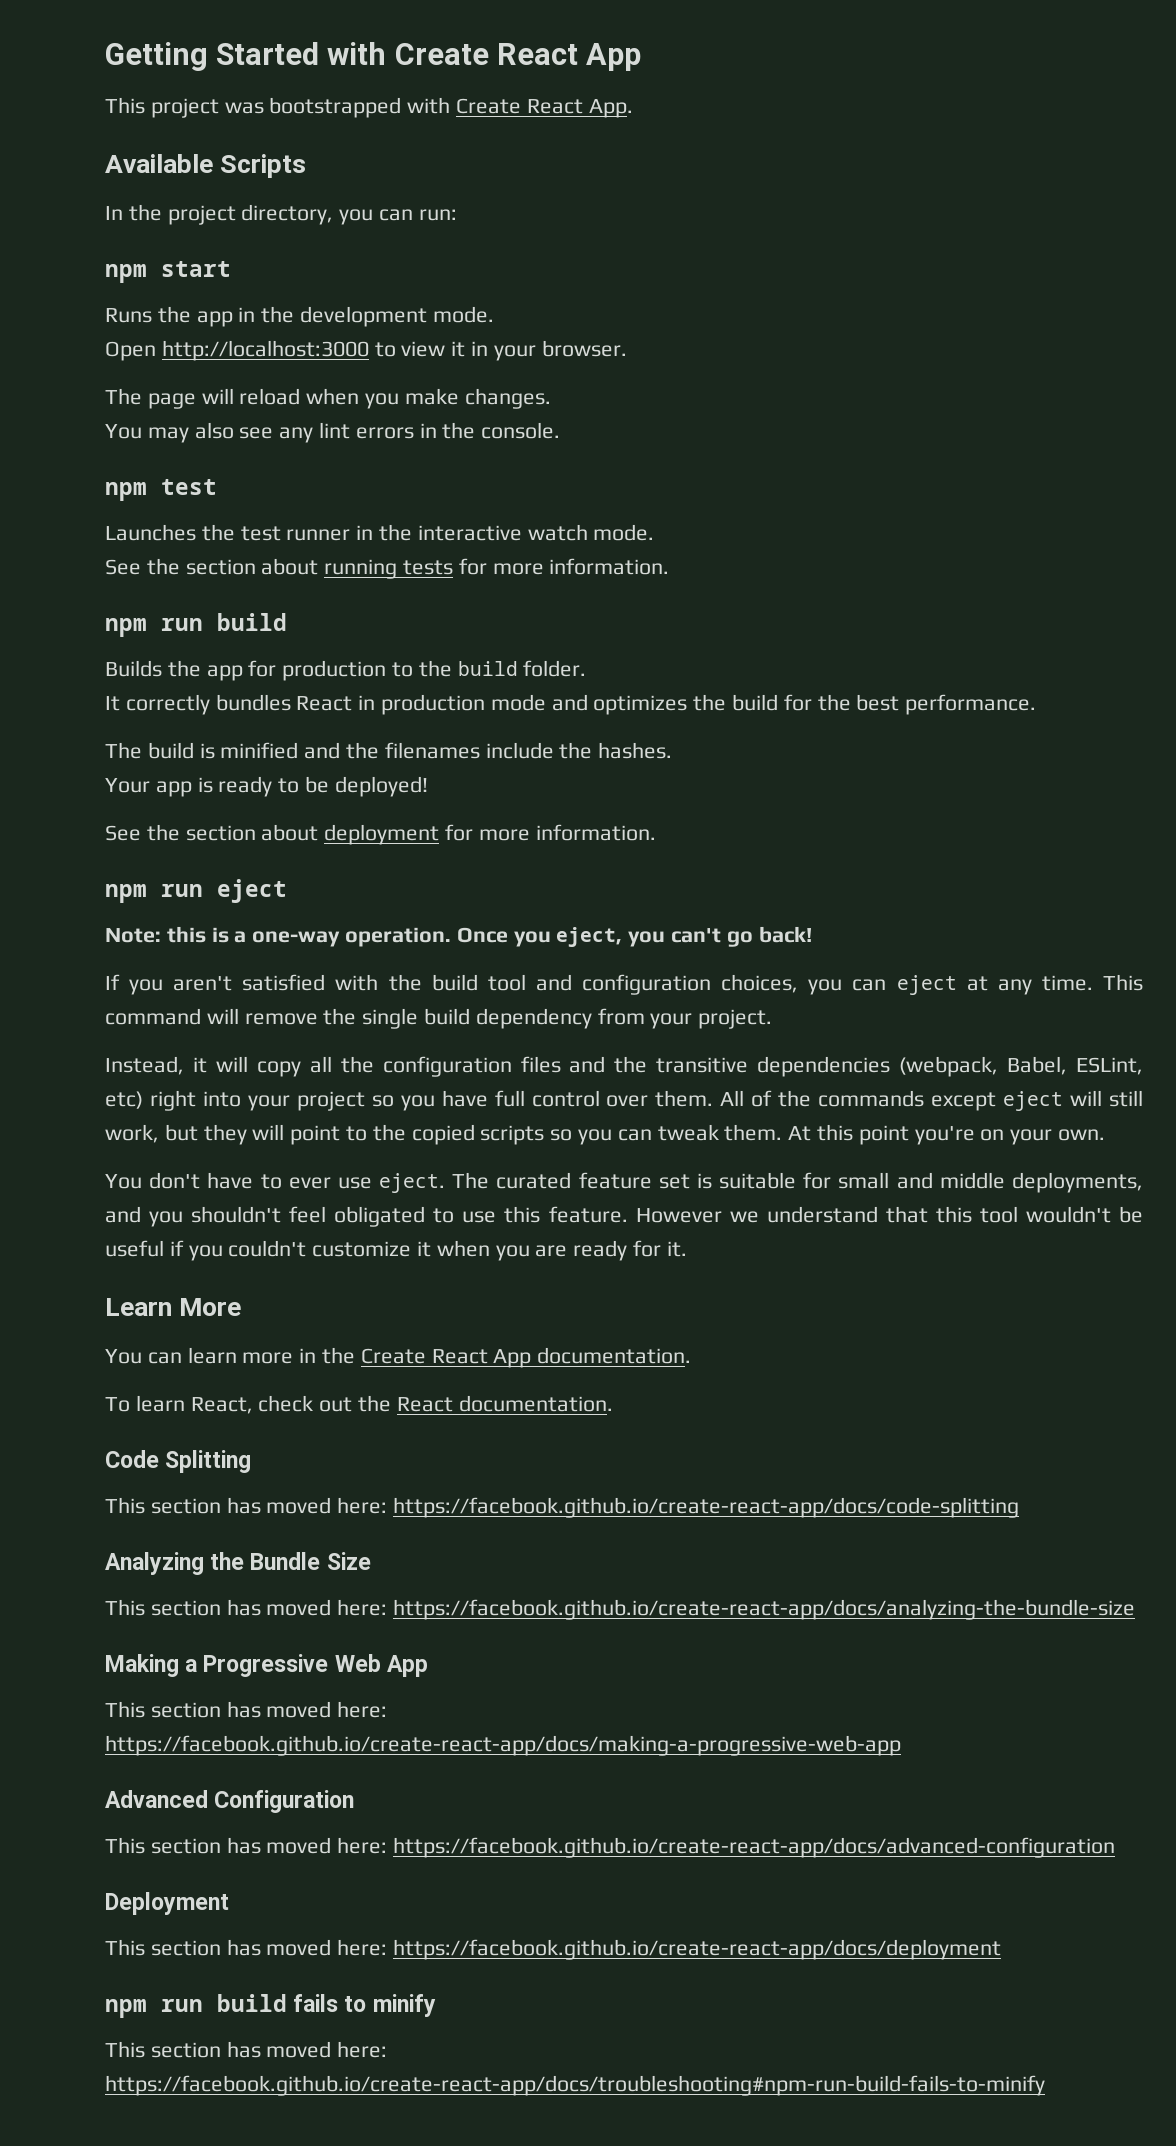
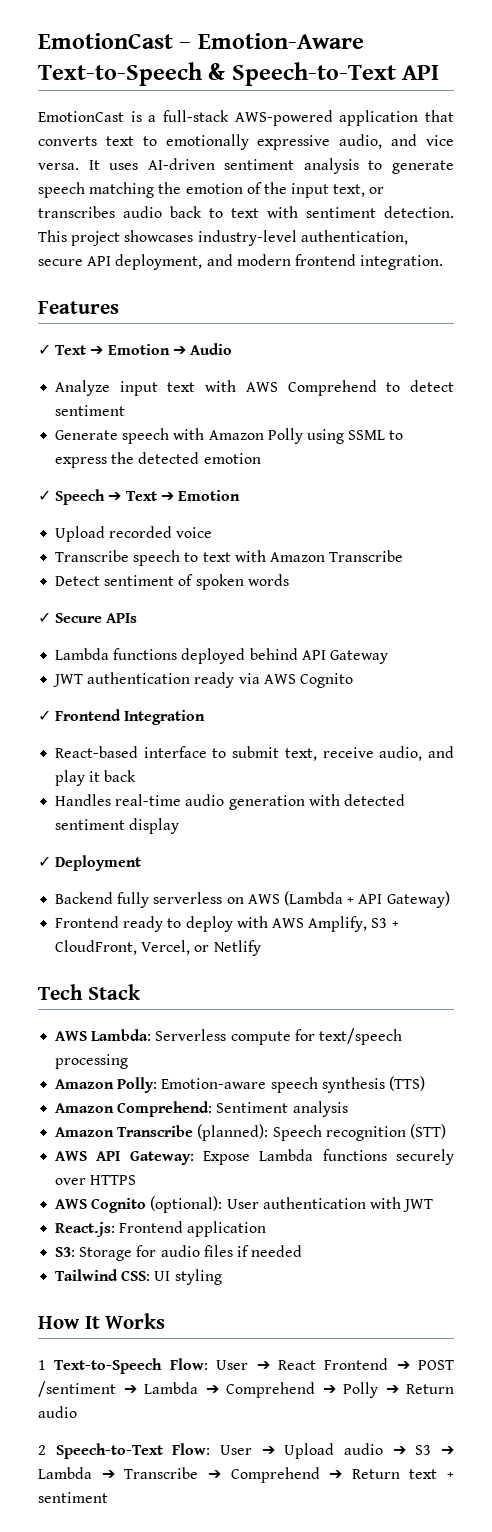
[105,42,642,71] [105,97,633,118] [105,154,307,178] [105,204,457,225] [105,261,231,283] [105,306,494,327] [105,340,627,361] [105,388,551,409] [105,422,561,443] [105,479,217,501] [105,524,655,541] [105,558,670,579] [105,613,287,637] [105,660,587,681] [105,694,1037,715] [105,742,673,759] [105,776,428,797] [105,824,656,845] [105,879,287,903] [105,926,812,947] [105,974,1143,995] [105,1008,773,1029] [105,1056,1143,1077] [105,1090,1143,1111] [105,1124,1106,1145] [105,1172,1143,1193] [105,1206,1143,1227] [105,1240,687,1261] [105,1298,242,1316] [105,1347,692,1368] [105,1395,613,1414] [105,1450,252,1473] [105,1497,1020,1518] [105,1552,371,1575] [105,1599,1136,1620] [105,1654,428,1677] [105,1701,388,1718] [105,1735,901,1756] [105,1790,355,1813] [105,1837,1116,1858] [105,1892,229,1915] [105,1939,1002,1960] [105,1994,436,2018] [105,2041,388,2058] [105,2075,1045,2096] Getting Started with Create React App // This project was bootstrapped with Create React App. // Available Scripts // In the project directory, you can run: // npm start // Runs the app in the development mode. // Open http://localhost:3000 to view it in your browser. // The page will reload when you make changes. // You may also see any lint errors in the console. // npm test // Launches the test runner in the interactive watch mode. // See the section about running tests for more information. // npm run build // Builds the app for production to the build folder. // It correctly bundles React in production mode and optimizes the build for the best performance. // The build is minified and the filenames include the hashes. // Your app is ready to be deployed! // See the section about deployment for more information. // npm run eject // Note: this is a one-way operation. Once you eject, you can't go back! // If you aren't satisfied with the build tool and configuration choices, you can eject at any time. This command will remove the single build dependency from your project. // Instead, it will copy all the configuration files and the transitive dependencies (webpack, Babel, ESLint, etc) right into your project so you have full control over them. All of the commands except eject will still work, but they will point to the copied scripts so you can tweak them. At this point you're on your own. // You don't have to ever use eject. The curated feature set is suitable for small and middle deployments, and you shouldn't feel obligated to use this feature. However we understand that this tool wouldn't be useful if you couldn't customize it when you are ready for it. // Learn More // You can learn more in the Create React App documentation. // To learn React, check out the React documentation. // Code Splitting // This section has moved here: https://facebook.github.io/create-react-app/docs/code-splitting // Analyzing the Bundle Size // This section has moved here: https://facebook.github.io/create-react-app/docs/analyzing-the-bundle-size // Making a Progressive Web App // This section has moved here: https://facebook.github.io/create-react-app/docs/making-a-progressive-web-app // Advanced Configuration // This section has moved here: https://facebook.github.io/create-react-app/docs/advanced-configuration // Deployment // This section has moved here: https://facebook.github.io/create-react-app/docs/deployment // npm run build fails to minify // This section has moved here: https://facebook.github.io/create-react-app/docs/troubleshooting#npm-run-build-fails-to-minify -> [38,33,364,49] [38,62,440,86] [38,110,454,126] [38,134,454,150] [38,158,454,174] [38,182,385,198] [38,206,454,218] [38,230,408,246] [38,254,444,270] [38,301,119,314] [38,343,232,355] [55,380,454,396] [55,405,126,416] [55,428,404,444] [55,452,261,468] [38,489,240,505] [55,526,213,542] [55,550,404,566] [55,574,289,590] [38,612,138,623] [55,648,388,664] [53,672,353,688] [38,709,206,725] [55,746,454,761] [55,770,137,786] [55,794,405,810] [55,818,180,834] [38,855,142,871] [55,891,450,908] [55,916,399,932] [55,940,261,956] [38,984,141,1000] [55,1028,402,1045] [55,1054,129,1069] [55,1076,425,1093] [55,1101,348,1117] [55,1124,446,1141] [55,1149,454,1165] [55,1175,137,1185] [55,1196,434,1213] [55,1221,267,1237] [55,1245,303,1261] [55,1269,222,1285] [38,1313,166,1329] [38,1358,454,1374] [38,1381,454,1398] [38,1406,77,1418] [38,1443,454,1459] [38,1467,454,1483] [38,1492,108,1503] EmotionCast – Emotion-Aware Text-to-Speech & Speech-to-Text API // EmotionCast is a full-stack AWS-powered application that converts text to emotionally expressive audio, and vice versa. It uses AI-driven sentiment analysis to generate speech matching the emotion of the input text, or transcribes audio back to text with sentiment detection. This project showcases industry-level authentication, secure API deployment, and modern frontend integration. // Features // ✓ Text ➔ Emotion ➔ Audio // Analyze input text with AWS Comprehend to detect sentiment // Generate speech with Amazon Polly using SSML to express the detected emotion // ✓ Speech ➔ Text ➔ Emotion // Upload recorded voice // Transcribe speech to text with Amazon Transcribe // Detect sentiment of spoken words // ✓ Secure APIs // Lambda functions deployed behind API Gateway // JWT authentication ready via AWS Cognito // ✓ Frontend Integration // React-based interface to submit text, receive audio, and play it back // Handles real-time audio generation with detected sentiment display // ✓ Deployment // Backend fully serverless on AWS (Lambda + API Gateway) // Frontend ready to deploy with AWS Amplify, S3 + CloudFront, Vercel, or Netlify // Tech Stack // AWS Lambda: Serverless compute for text/speech processing // Amazon Polly: Emotion-aware speech synthesis (TTS) // Amazon Comprehend: Sentiment analysis // Amazon Transcribe (planned): Speech recognition (STT) // AWS API Gateway: Expose Lambda functions securely over HTTPS // AWS Cognito (optional): User authentication with JWT // React.js: Frontend application // S3: Storage for audio files if needed // Tailwind CSS: UI styling // How It Works // 1 Text-to-Speech Flow: User ➔ React Frontend ➔ POST /sentiment ➔ Lambda ➔ Comprehend ➔ Polly ➔ Return audio // 2 Speech-to-Text Flow: User ➔ Upload audio ➔ S3 ➔ Lambda ➔ Transcribe ➔ Comprehend ➔ Return text + sentiment

